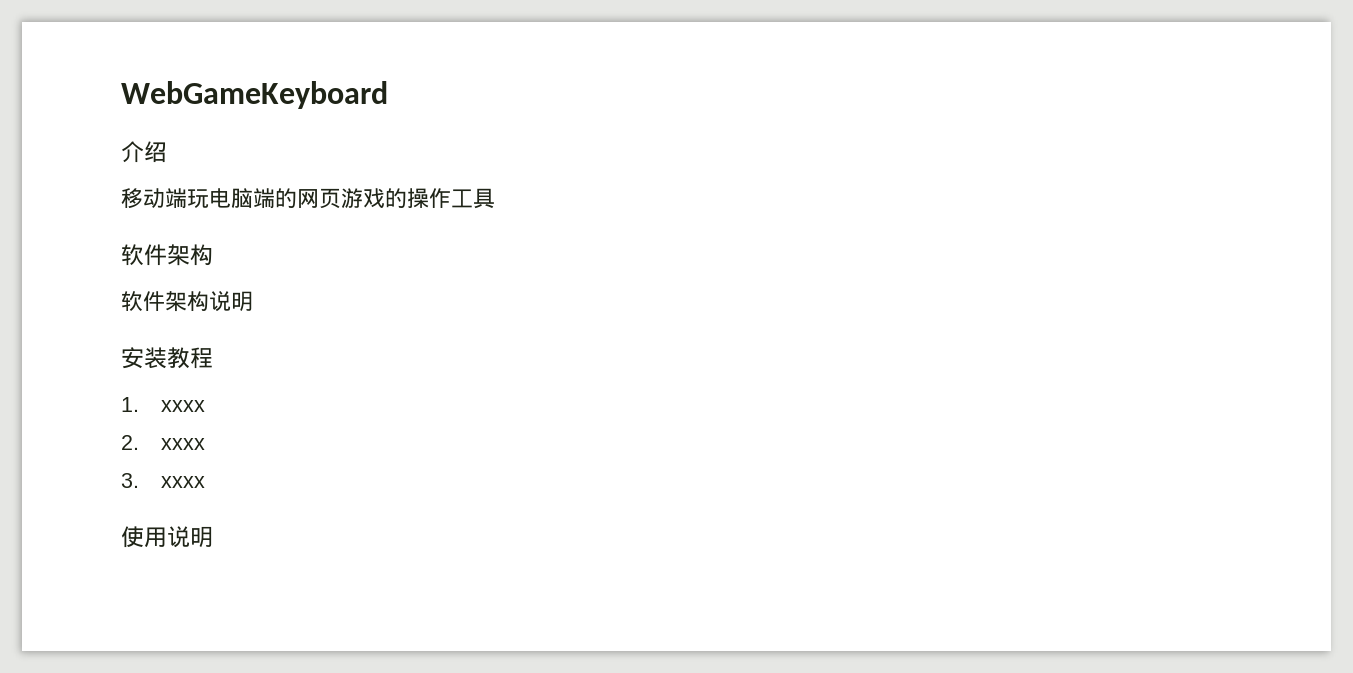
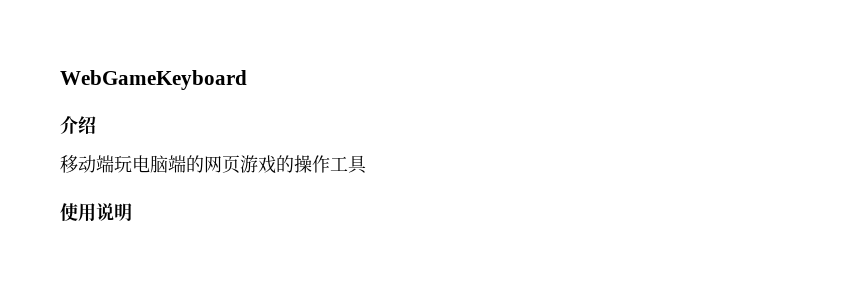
[121,244,213,266] [121,291,253,312] [121,347,213,369] [121,397,206,412] [121,435,206,450] [121,473,206,488] // 软件架构 // 软件架构说明 // 安装教程 // 1. xxxx // 2. xxxx // 3. xxxx -> (367, 164) none

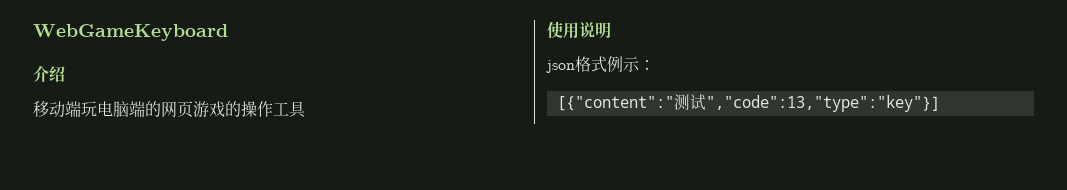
(132, 212) none -> [546,56,655,73] [556,94,940,112] // json格式例示： // [{"content":"测试","code":13,"type":"key"}]

